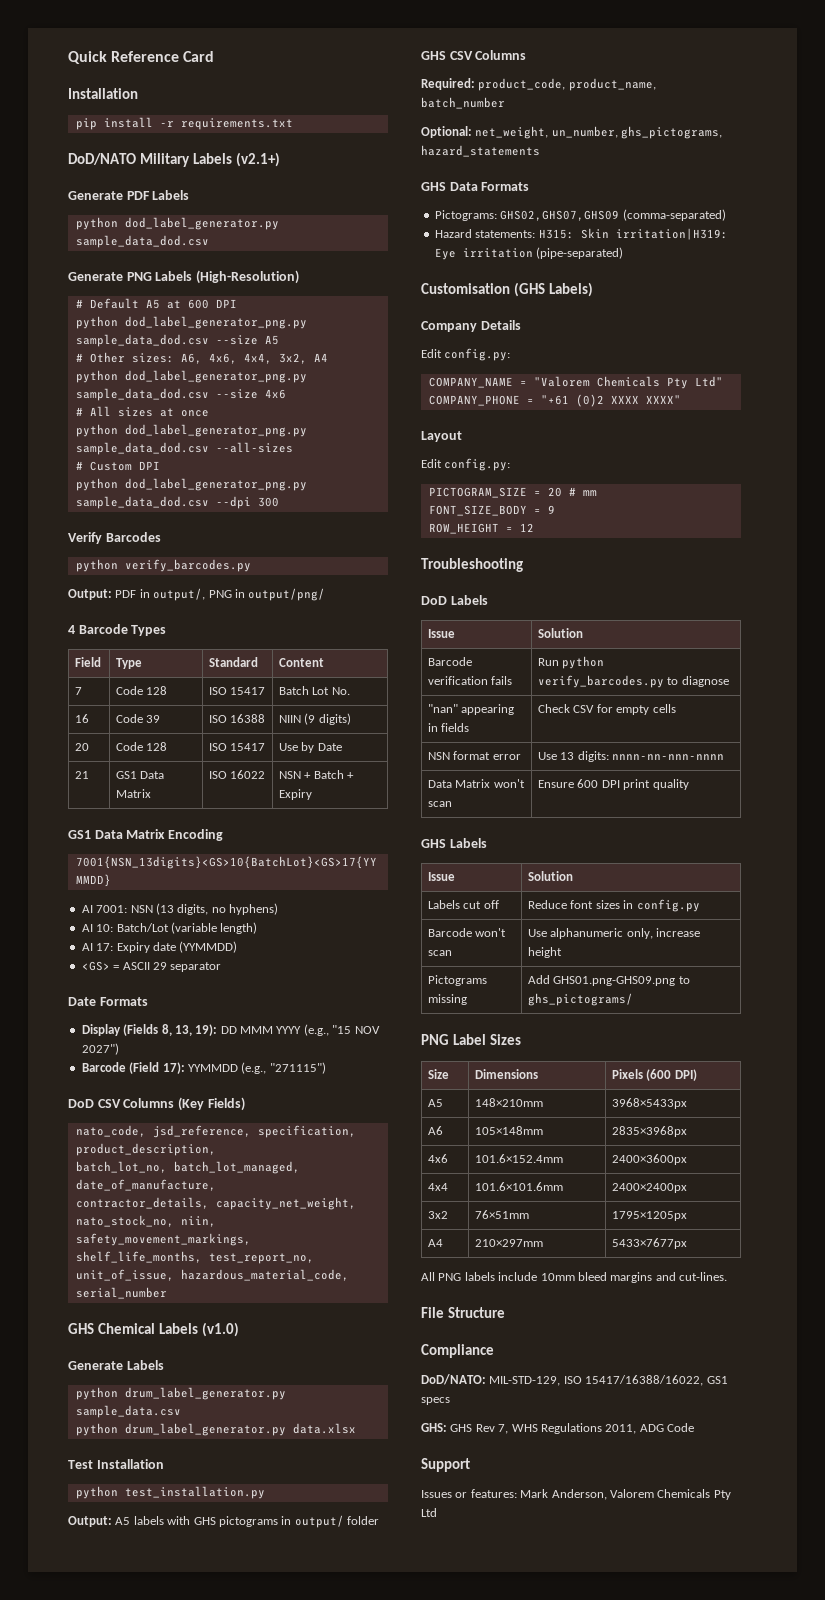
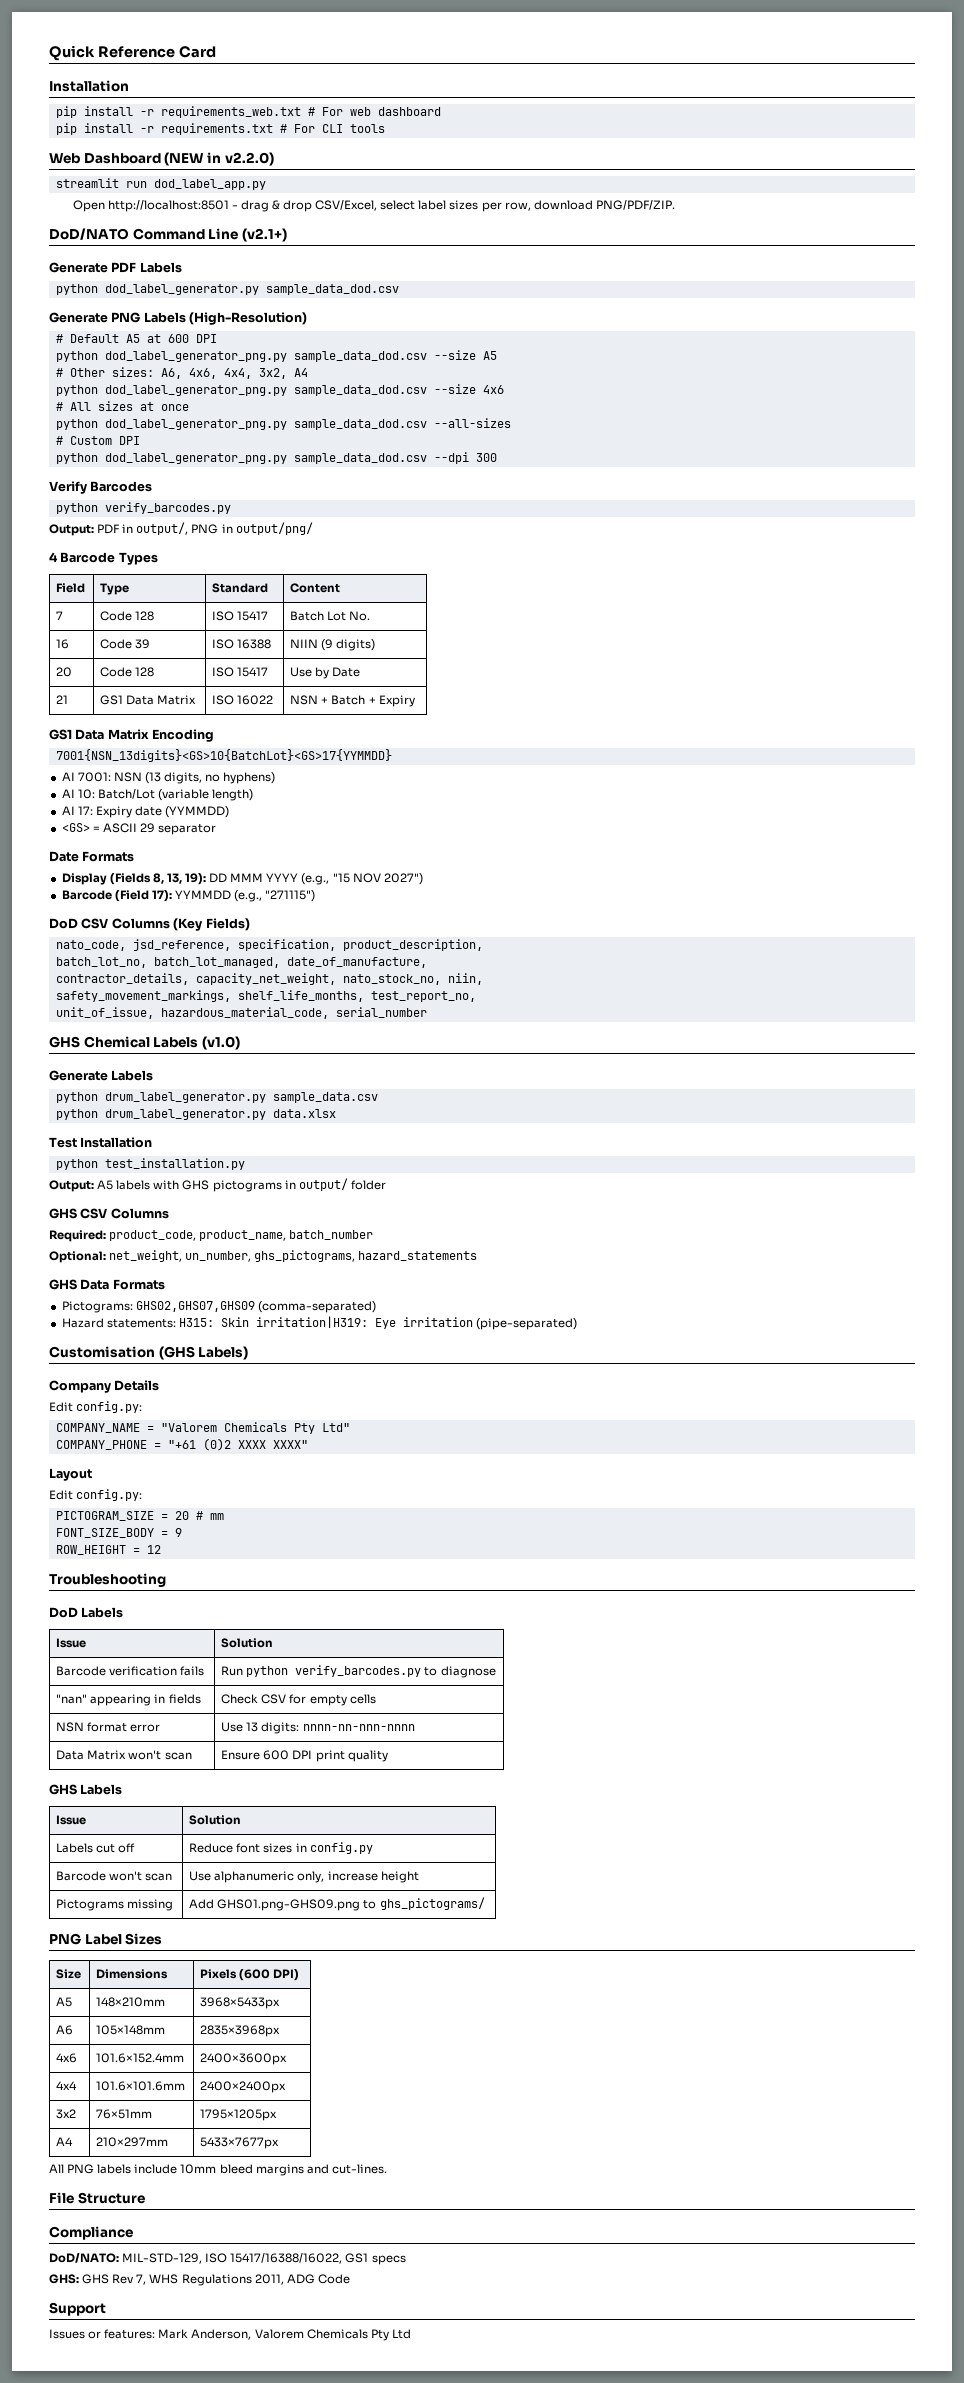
[180,118,293,130] requirements.txt -> [160,106,441,118] [55,123,385,135] [49,152,274,166] [55,178,266,190] [72,200,675,212] requirements_web.txt # For web dashboard // pip install -r requirements.txt # For CLI tools // Web Dashboard (NEW in v2.2.0) // streamlit run dod_label_app.py // Open http://localhost:8501 - drag & drop CSV/Excel, select label sizes per row, download PNG/PDF/ZIP.
[139,153,232,167] Military Labels -> [132,228,239,240] Command Line

